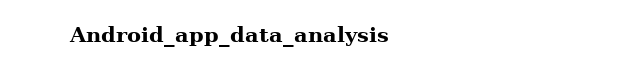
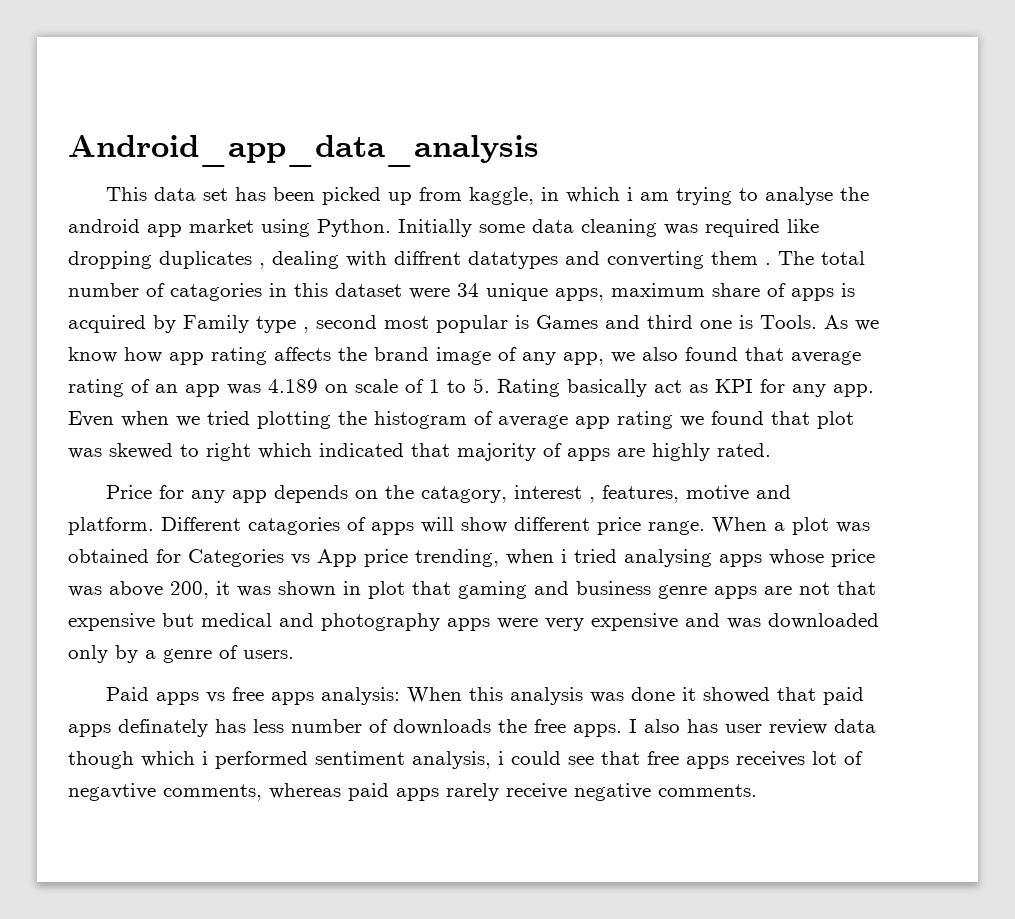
(389, 36) none -> [106,187,870,205] [68,219,819,237] [68,251,865,269] [68,283,855,301] [68,315,879,333] [68,347,861,365] [68,378,874,397] [68,411,854,429] [68,443,771,461] [106,485,792,503] [68,517,870,535] [68,549,875,567] [68,581,876,599] [68,613,879,631] [68,645,294,663] [106,687,865,705] [68,719,876,737] [68,751,863,769] [68,783,757,801] // This data set has been picked up from kaggle, in which i am trying to analyse the android app market using Python. Initially some data cleaning was required like dropping duplicates , dealing with diffrent datatypes and converting them . The total number of catagories in this dataset were 34 unique apps, maximum share of apps is acquired by Family type , second most popular is Games and third one is Tools. As we know how app rating affects the brand image of any app, we also found that average rating of an app was 4.189 on scale of 1 to 5. Rating basically act as KPI for any app. Even when we tried plotting the histogram of average app rating we found that plot was skewed to right which indicated that majority of apps are highly rated. // Price for any app depends on the catagory, interest , features, motive and platform. Different catagories of apps will show different price range. When a plot was obtained for Categories vs App price trending, when i tried analysing apps whose price was above 200, it was shown in plot that gaming and business genre apps are not that expensive but medical and photography apps were very expensive and was downloaded only by a genre of users. // Paid apps vs free apps analysis: When this analysis was done it showed that paid apps definately has less number of downloads the free apps. I also has user review data though which i performed sentiment analysis, i could see that free apps receives lot of negavtive comments, whereas paid apps rarely receive negative comments.

